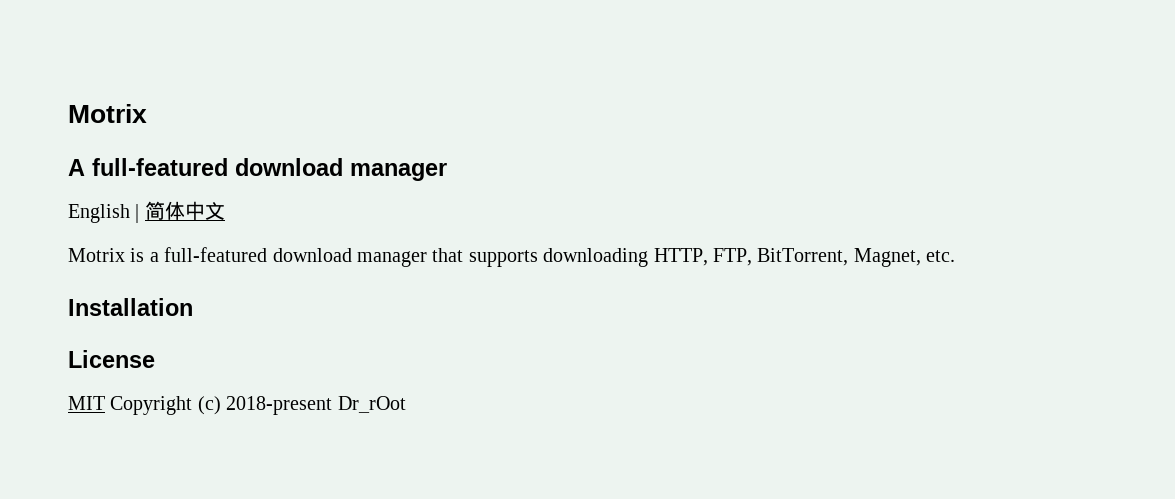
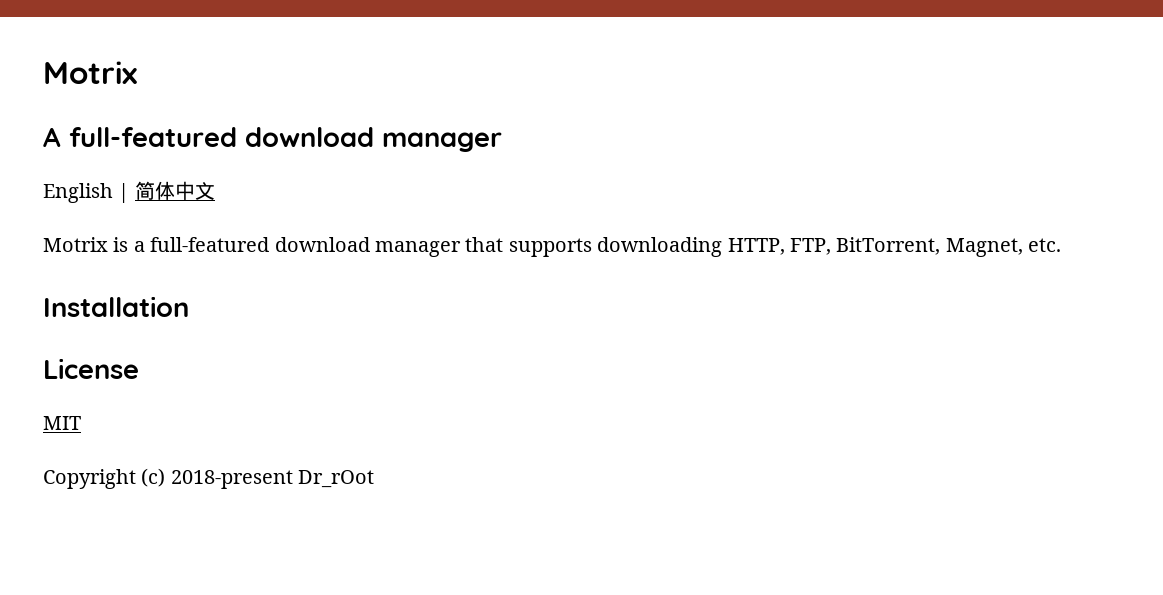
(105, 403) none -> (81, 423) //

